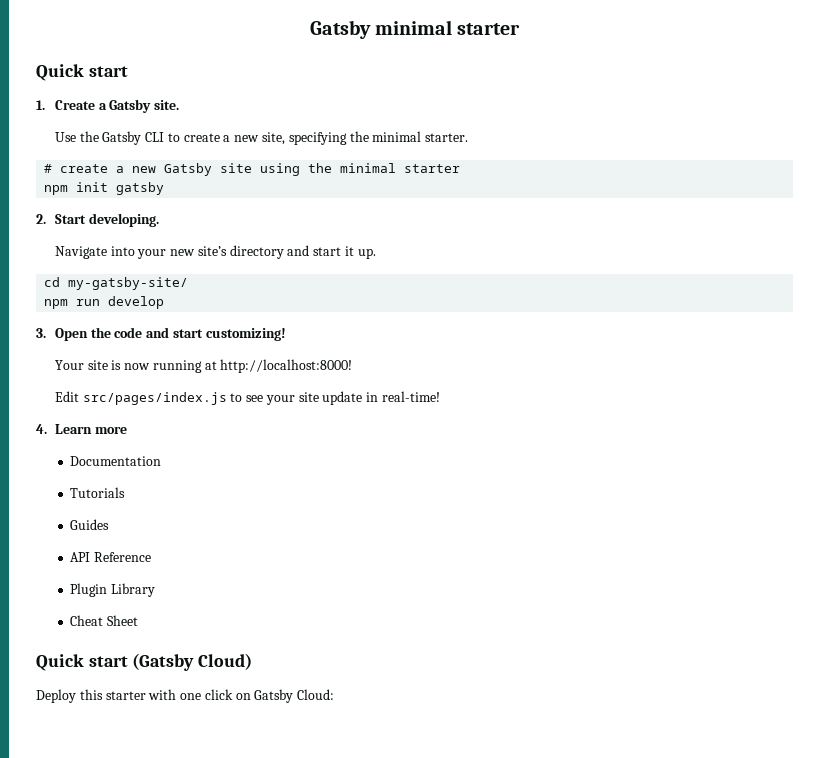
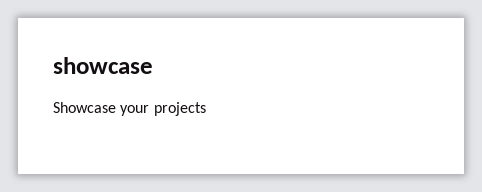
[309,20,521,39] [36,64,128,81] [36,99,180,113] [54,131,469,145] [44,163,461,176] [44,182,165,195] [36,213,159,227] [54,245,376,259] [44,277,189,290] [44,296,165,309] [36,327,286,341] [54,359,353,373] [54,391,441,405] [36,424,127,434] [70,456,162,466] [70,487,126,498] [70,519,110,530] [70,552,151,562] [70,583,155,597] [70,615,138,626] [36,653,253,671] [36,689,335,703] Gatsby minimal starter // Quick start // 1. Create a Gatsby site. // Use the Gatsby CLI to create a new site, specifying the minimal starter. // # create a new Gatsby site using the minimal starter // npm init gatsby // 2. Start developing. // Navigate into your new site’s directory and start it up. // cd my-gatsby-site/ // npm run develop // 3. Open the code and start customizing! // Your site is now running at http://localhost:8000! // Edit src/pages/index.js to see your site update in real-time! // 4. Learn more // Documentation // Tutorials // Guides // API Reference // Plugin Library // Cheat Sheet // Quick start (Gatsby Cloud) // Deploy this starter with one click on Gatsby Cloud: -> [53,57,153,74] [53,102,206,116] showcase // Showcase your projects

